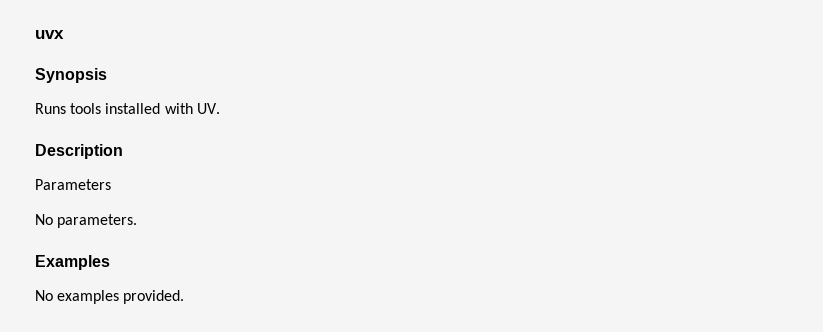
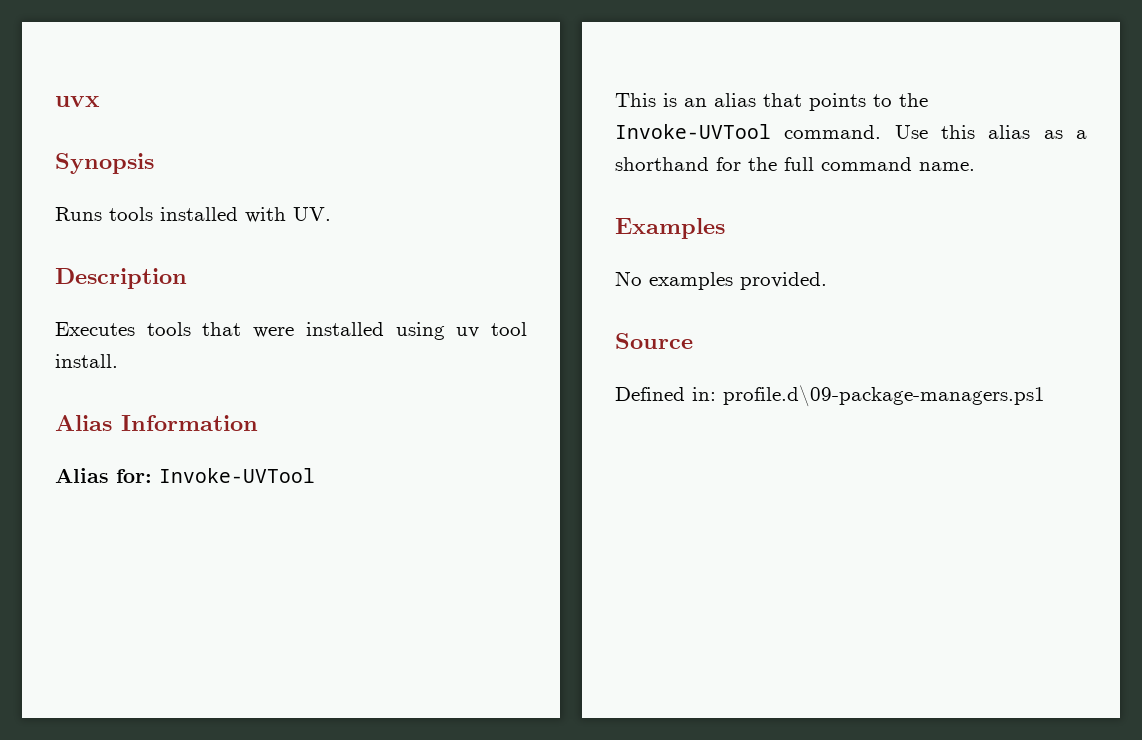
[35,179,111,190] [35,214,138,228] Parameters // No parameters. -> [55,322,527,340] [55,354,118,368] [55,415,258,431] [55,468,315,483] [615,93,928,111] [615,124,1087,139] [615,157,975,171] Executes tools that were installed using uv tool install. // Alias Information // Alias for: Invoke-UVTool // This is an alias that points to the Invoke-UVTool command. Use this alias as a shorthand for the full command name.
(185, 297) none -> [615,333,693,349] [615,385,1045,407] // Source // Defined in: profile.d\09-package-managers.ps1

